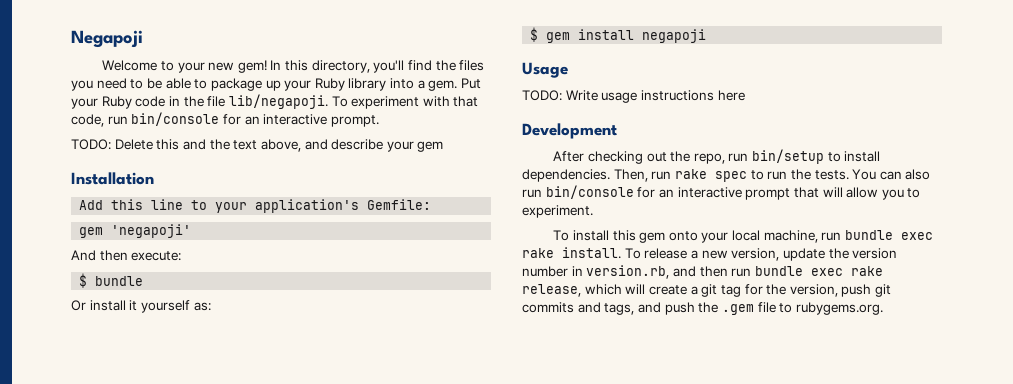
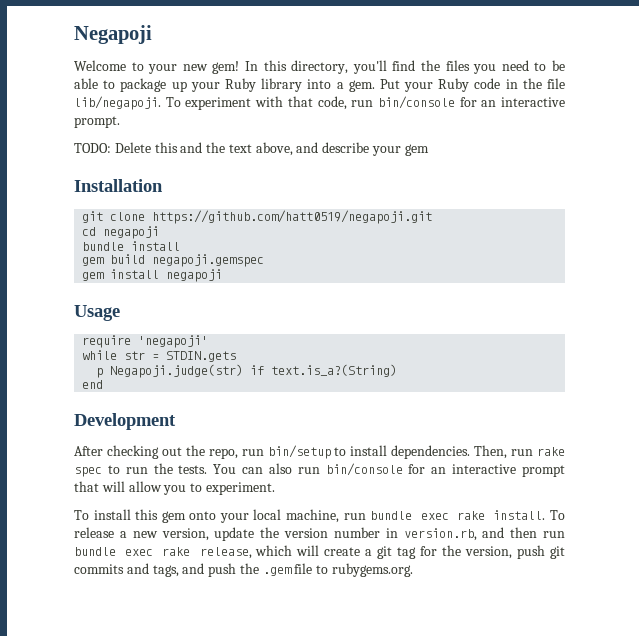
[79,199,432,213] [79,224,192,238] [71,250,182,261] [79,273,144,288] [71,300,211,313] [530,27,707,43] [522,62,568,78] [522,90,745,103] Add this line to your application's Gemfile: // gem 'negapoji' // And then execute: // $ bundle // Or install it yourself as: // $ gem install negapoji // Usage // TODO: Write usage instructions here -> [82,210,433,224] [82,226,160,239] [82,241,181,251] [82,254,265,267] [82,269,223,282] [74,305,120,321] [82,335,209,348] [82,350,237,362] [96,364,398,378] [82,380,104,389] git clone https://github.com/hatt0519/negapoji.git // cd negapoji // bundle install // gem build negapoji.gemspec // gem install negapoji // Usage // require 'negapoji' // while str = STDIN.gets // p Negapoji.judge(str) if text.is_a?(String) // end

